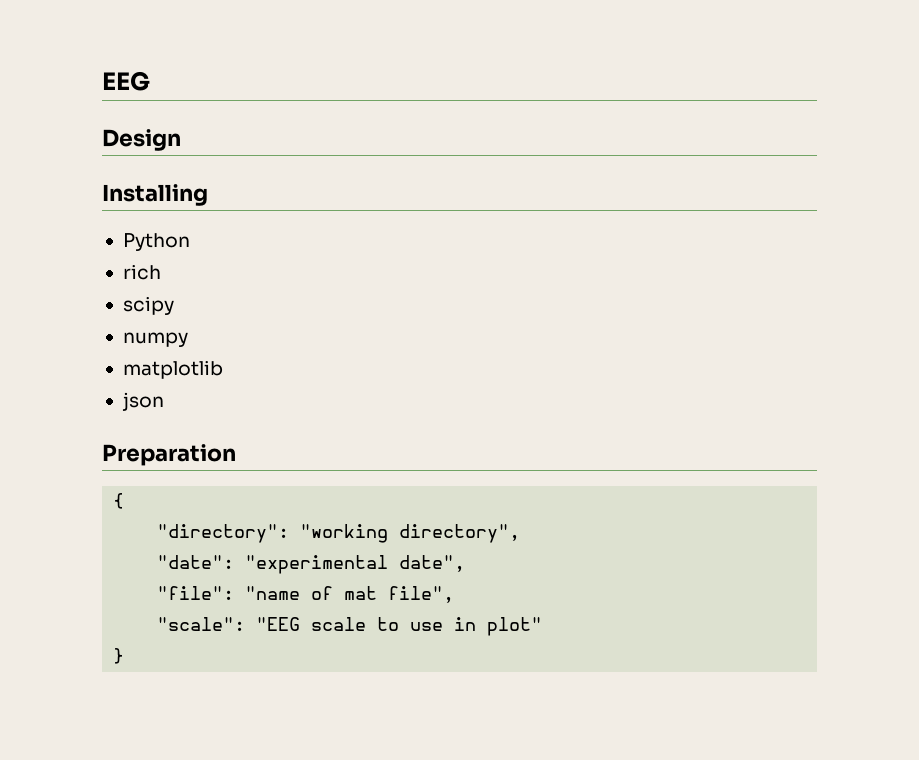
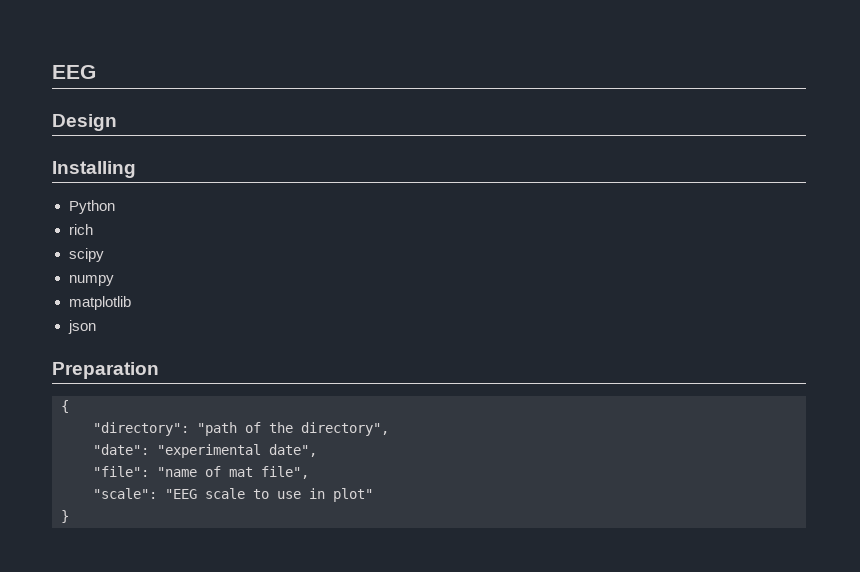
[300,524,389,543] "working -> [197,422,293,436] "path of the

